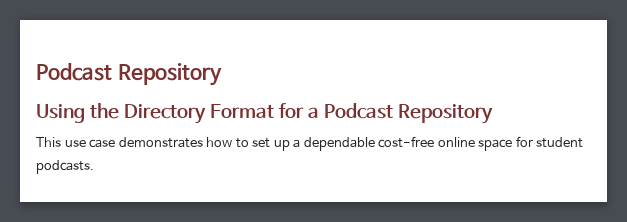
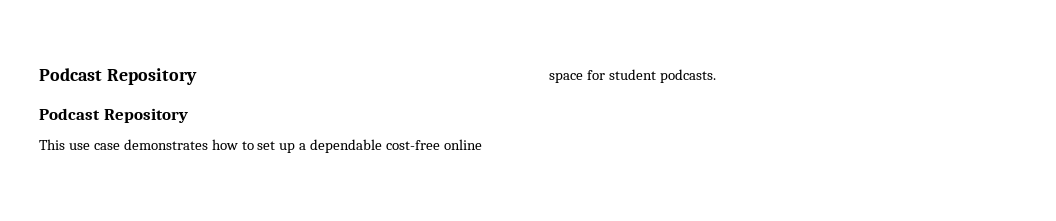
[36,63,222,86] [36,103,319,124] Podcast Repository // Using the Directory Format for a -> [39,68,197,85] Podcast Repository //

